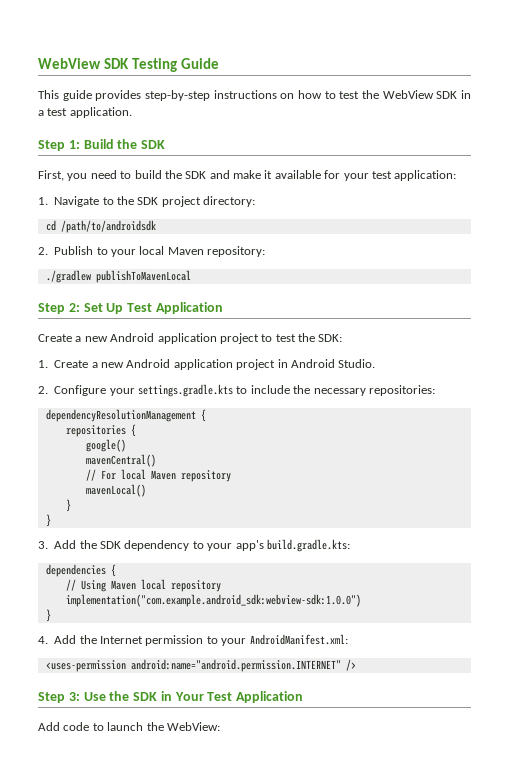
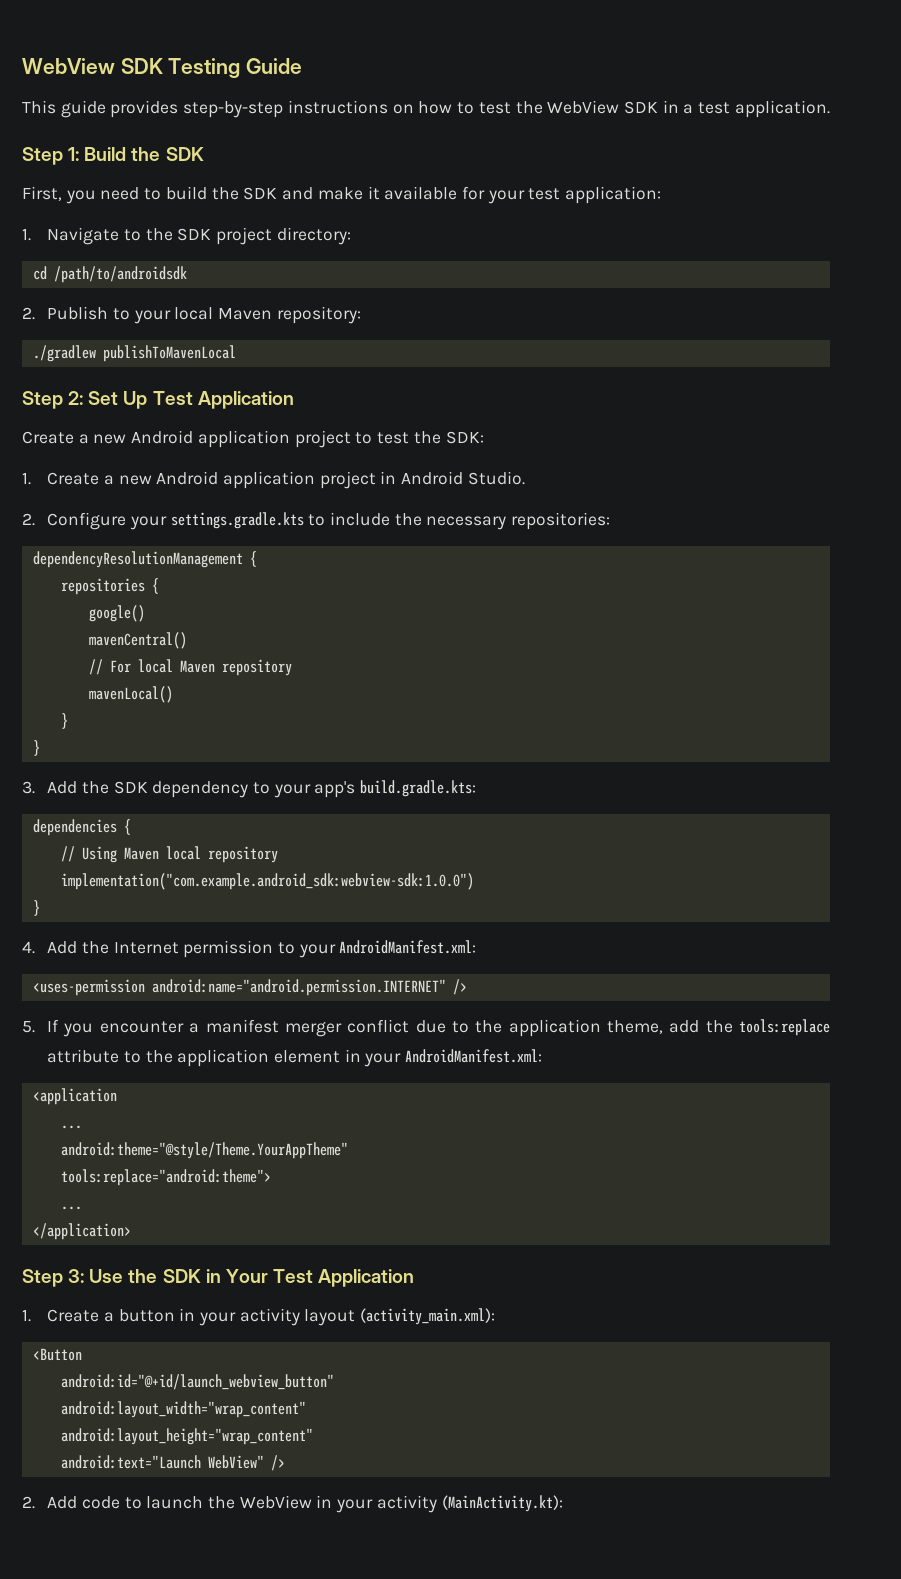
(356, 665) none -> [22,1019,830,1037] [47,1049,543,1067] [32,1088,117,1105] [60,1125,82,1129] [60,1142,348,1159] [60,1169,271,1186] [60,1206,82,1210] [32,1223,131,1240] // 5. If you encounter a manifest merger conflict due to the application theme, add the tools:replace attribute to the application element in your AndroidManifest.xml: // <application // ... // android:theme="@style/Theme.YourAppTheme" // tools:replace="android:theme"> // ... // </application>
(304, 697) none -> [22,1308,496,1326] [32,1348,82,1361] [60,1374,334,1390] [60,1401,306,1418] [60,1428,313,1445] [60,1455,285,1471] [22,1496,35,1509] 1. Create a button in your activity layout (activity_main.xml): // <Button // android:id="@+id/launch_webview_button" // android:layout_width="wrap_content" // android:layout_height="wrap_content" // android:text="Launch WebView" /> // 2.
[166,722,220,731] WebView: -> [239,1495,563,1513] WebView in your activity (MainActivity.kt):

